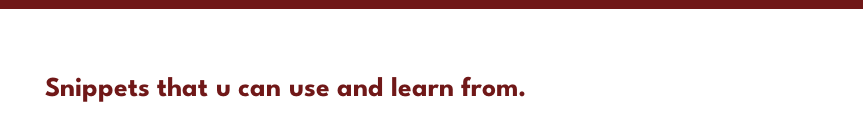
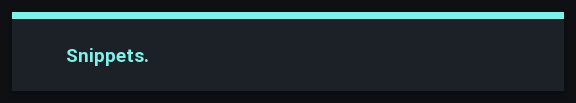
[45,76,526,102] Snippets that u can use and learn from. -> [66,48,149,66] Snippets.

